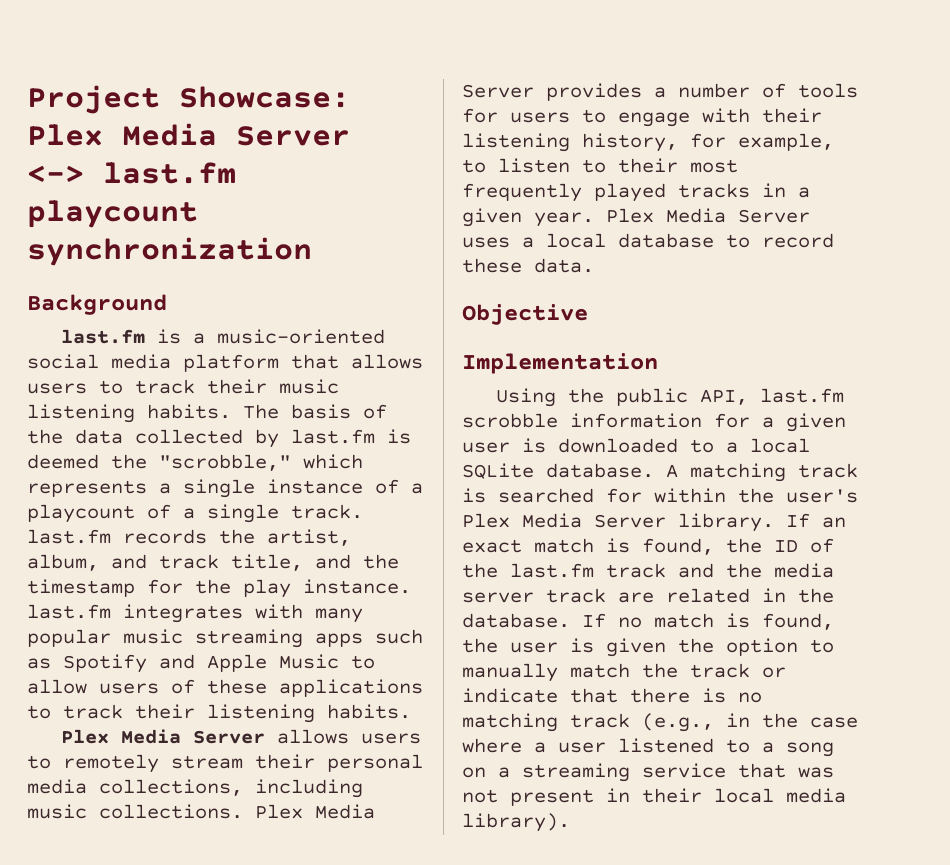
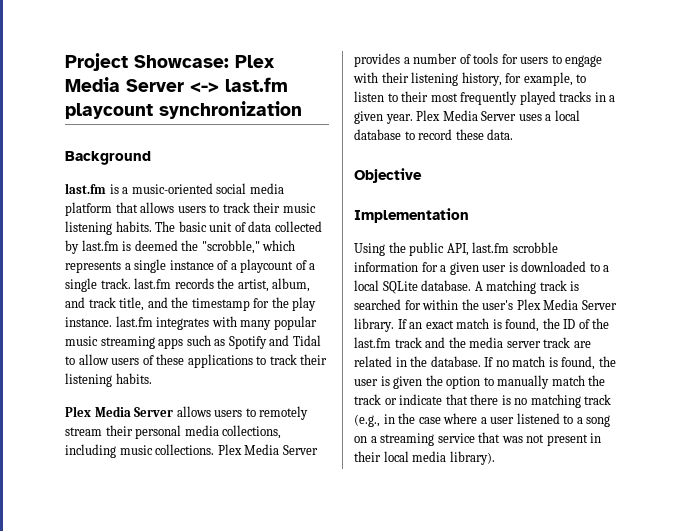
[291,404,387,419] [27,429,63,444] basis of the -> [178,221,246,232] basic unit of
[207,654,339,672] Apple Music -> [292,335,321,346] Tidal

